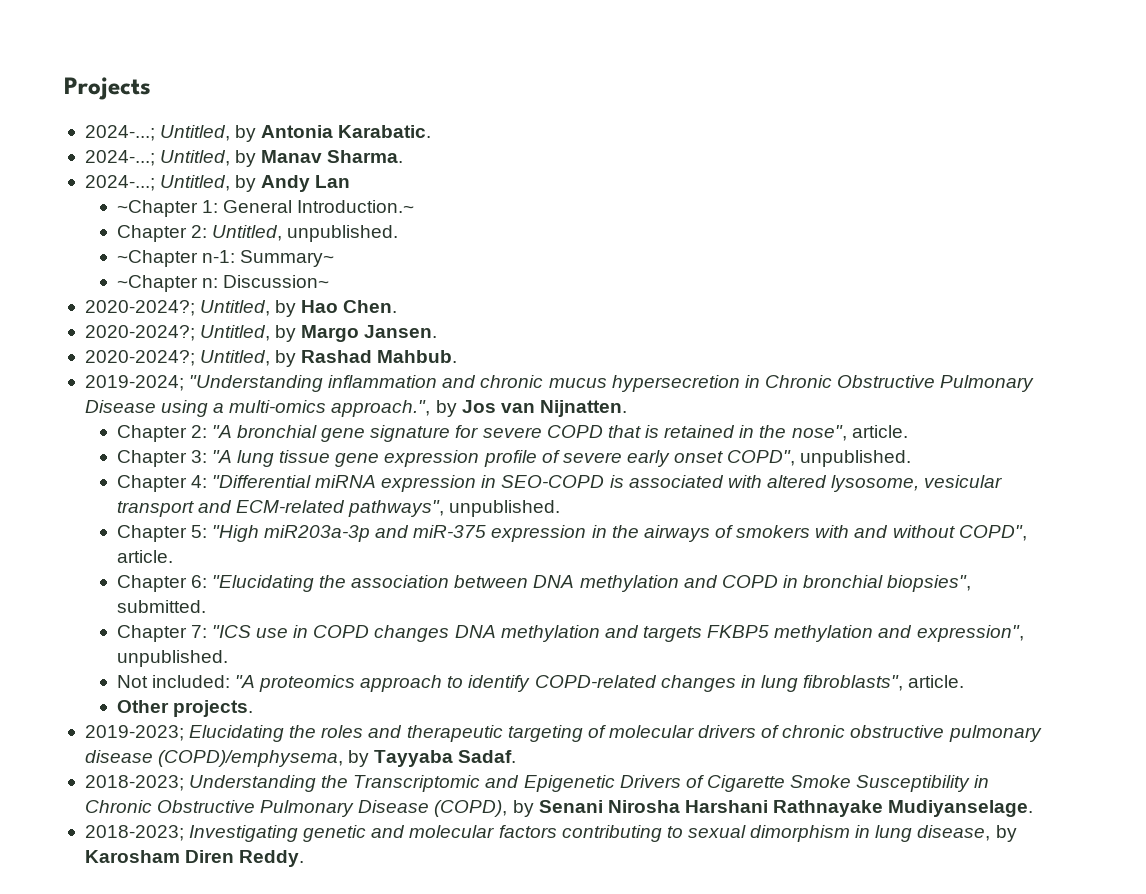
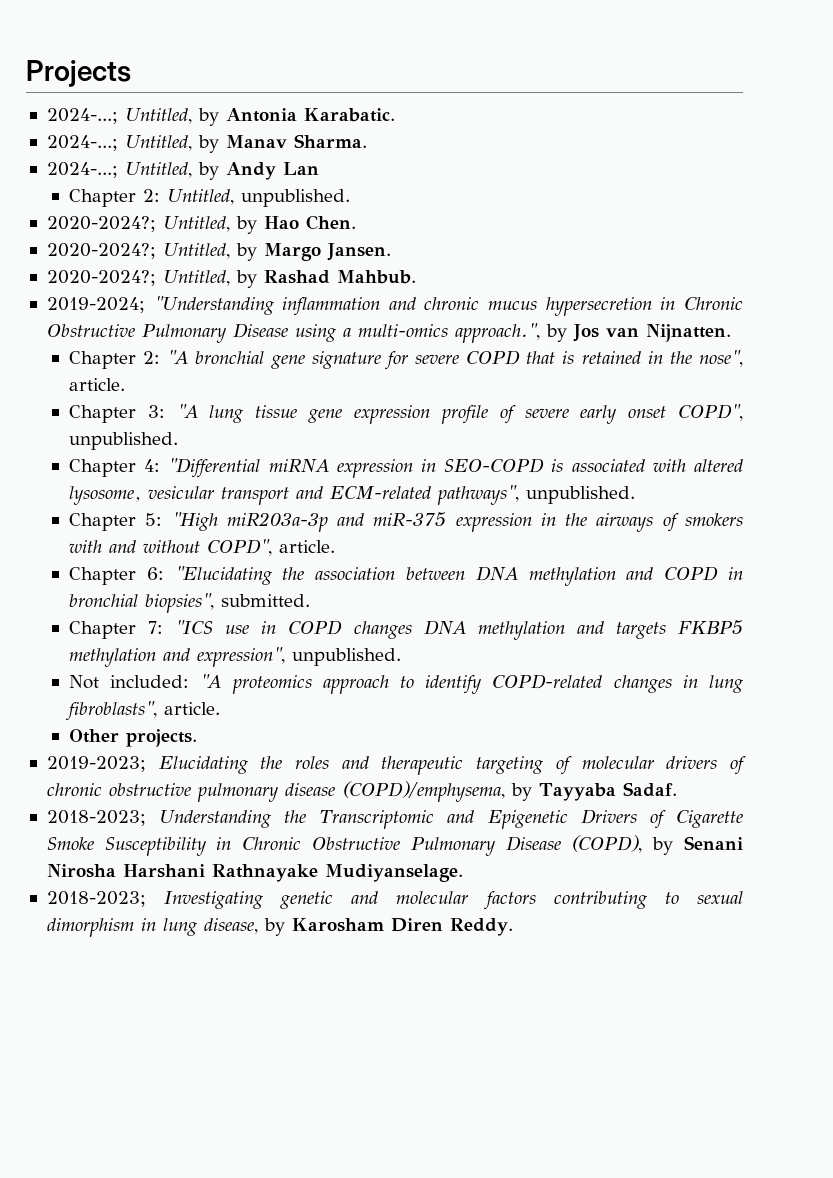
[116,200,415,217] // ~Chapter 1: General Introduction.~ -> (319, 168) none
[116,250,334,267] [116,275,329,292] // ~Chapter n-1: Summary~ // ~Chapter n: Discussion~ -> (350, 198) none

